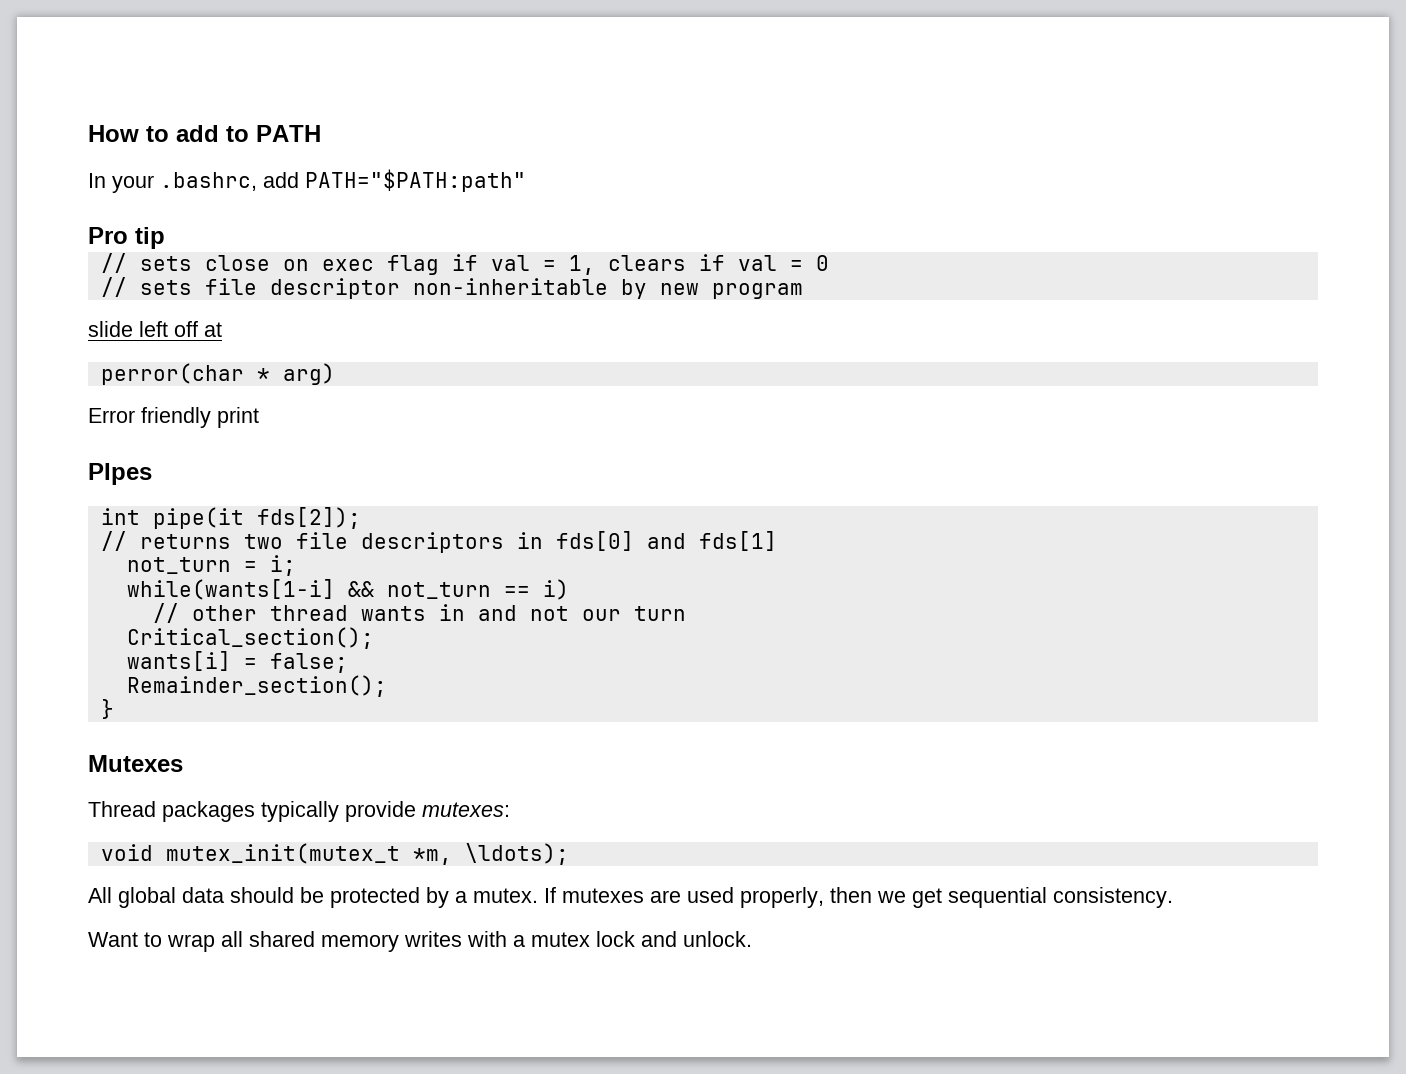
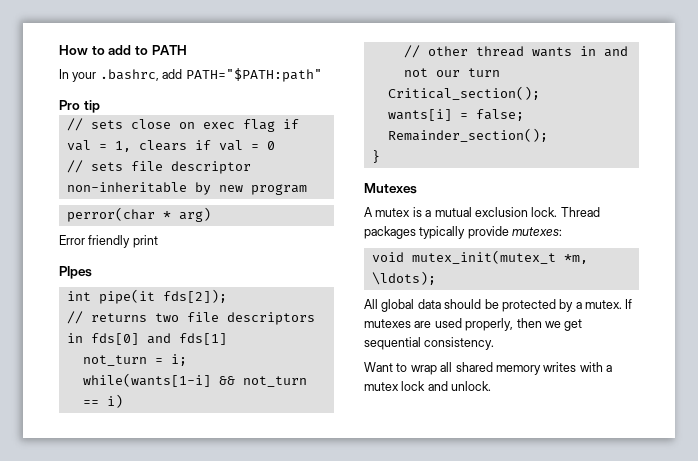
[88,321,222,337] // slide left off at -> (307, 189) none
(183, 763) none -> [364,207,558,217] A mutex is a mutual exclusion lock.

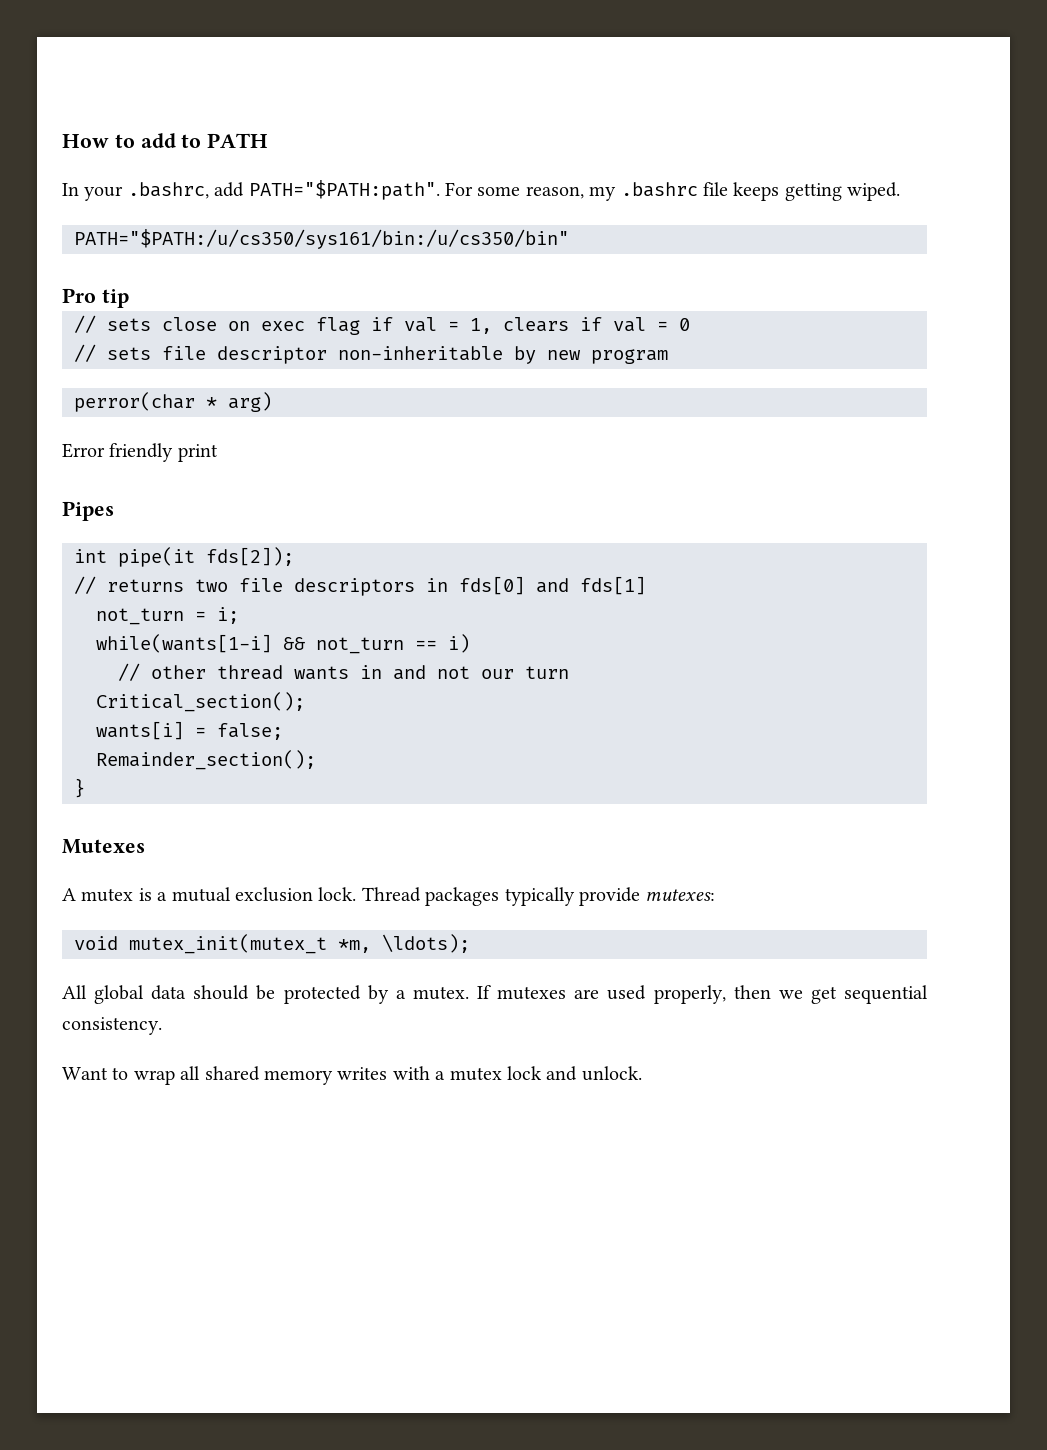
[185,68,322,82] PATH="$PATH:path" -> [248,180,901,201] [74,229,569,249] PATH="$PATH:path". For some reason, my .bashrc file keeps getting wiped. // PATH="$PATH:/u/cs350/sys161/bin:/u/cs350/bin"
[59,266,92,279] PIpes -> [62,501,114,521] Pipes

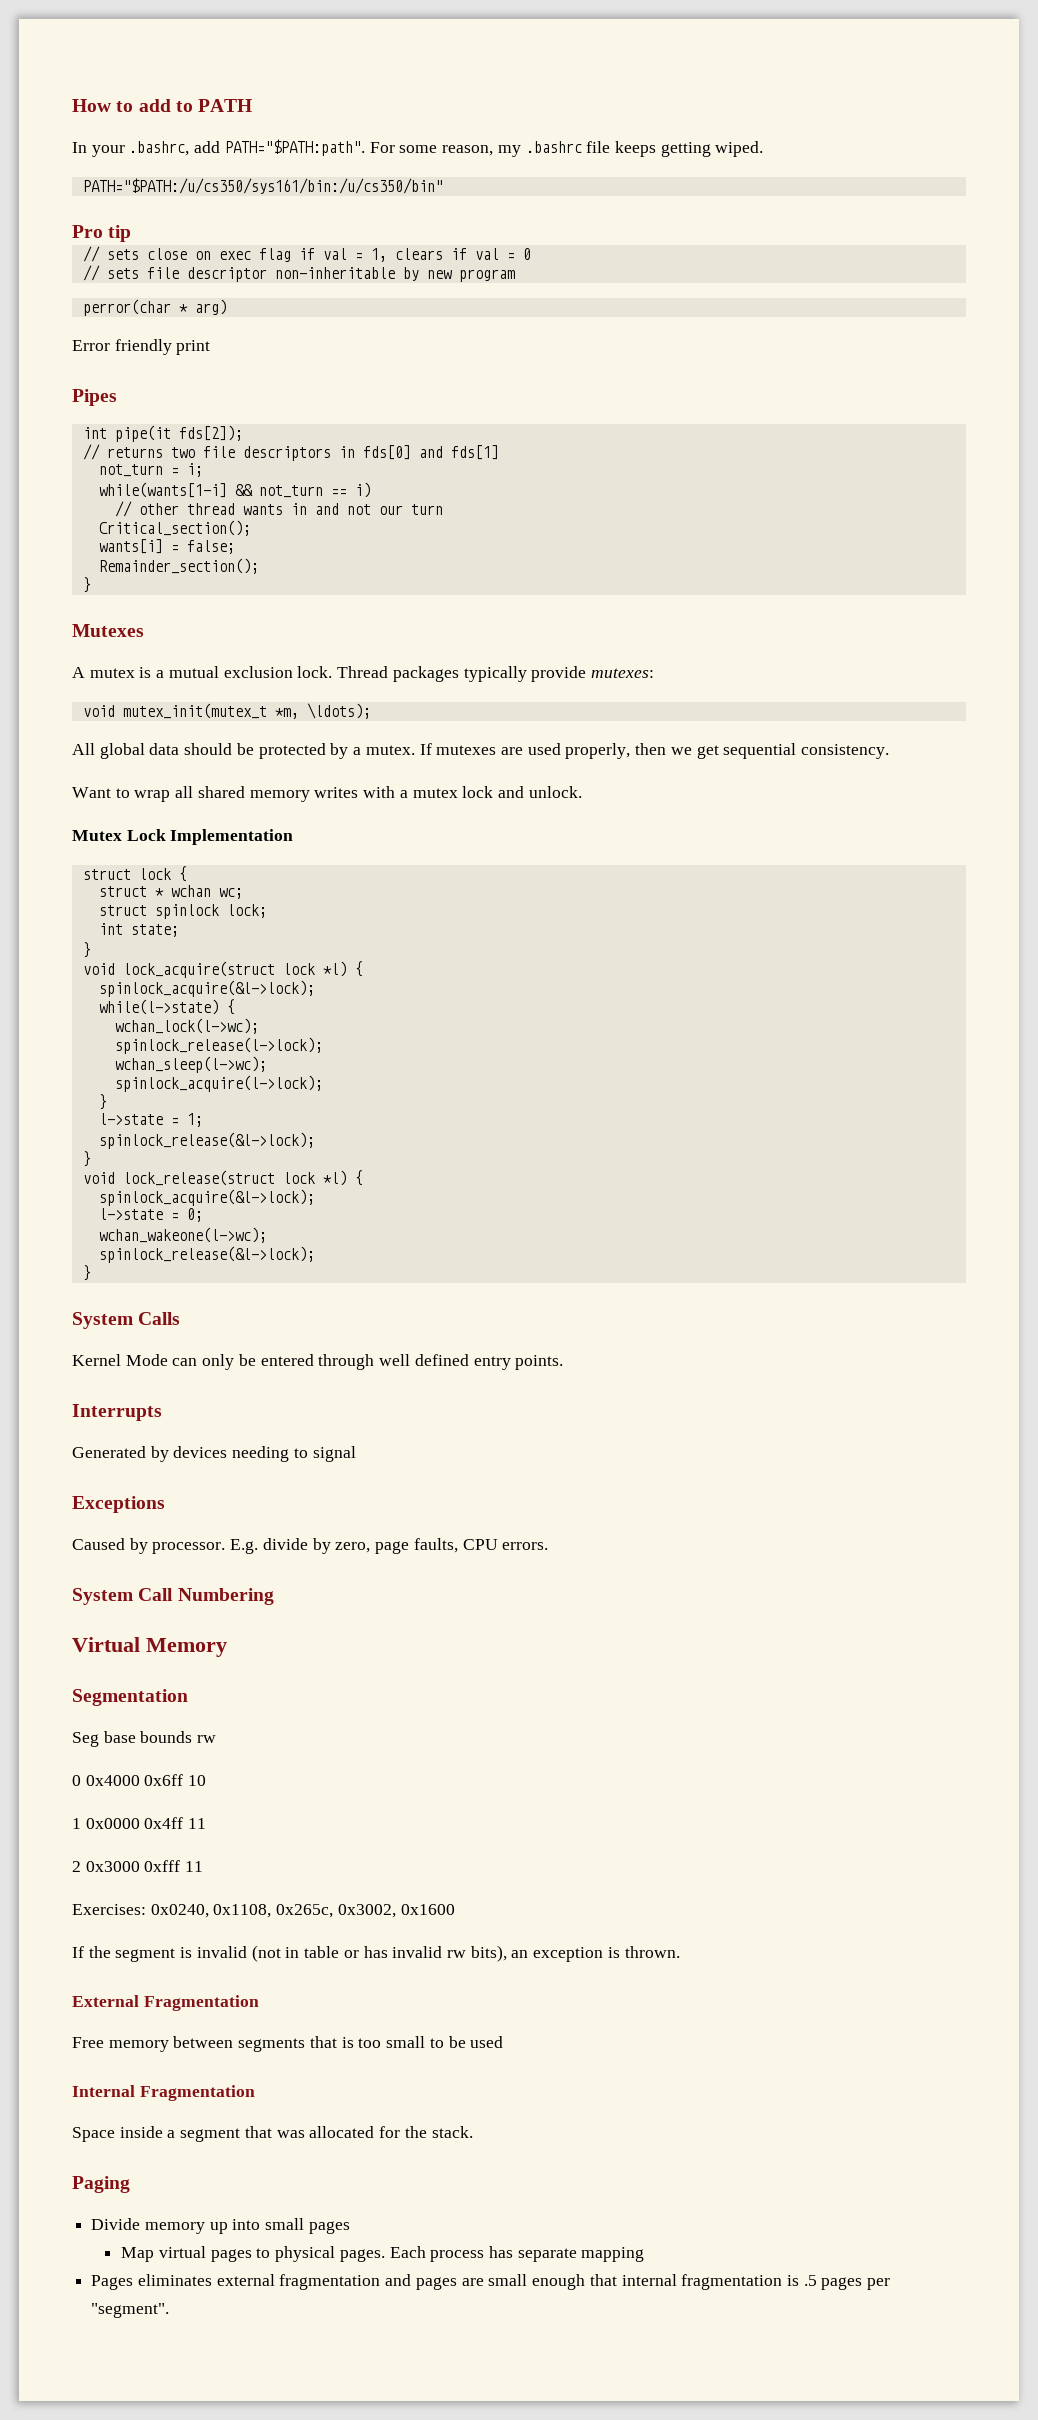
(642, 1073) none -> [72,829,294,845] [82,866,187,882] [98,885,243,899] [98,904,267,919] [98,923,179,937] [82,942,91,958] [82,961,363,978] [98,980,315,997] [98,999,235,1015] [114,1018,259,1034] [114,1037,323,1054] [114,1056,267,1073] [114,1075,323,1092] [98,1094,107,1110] [98,1113,203,1127] [98,1132,315,1149] [82,1151,91,1167] [82,1170,363,1186] [98,1189,315,1206] [98,1208,203,1222] [98,1227,267,1243] [98,1246,315,1263] [82,1265,91,1281] [72,1312,181,1329] [72,1354,564,1370] [72,1404,162,1421] [72,1446,356,1462] [72,1496,165,1513] [72,1538,549,1554] [72,1588,274,1605] [72,1637,227,1657] [72,1689,188,1706] [72,1731,217,1747] [72,1774,207,1786] [72,1817,207,1829] [72,1860,204,1872] [72,1904,455,1918] [72,1945,680,1962] [72,1995,259,2011] [72,2036,504,2052] [72,2085,255,2101] [72,2126,473,2142] [72,2176,130,2193] [91,2218,350,2234] [121,2246,645,2262] [91,2274,891,2290] [91,2303,170,2318] // Mutex Lock Implementation // struct lock { // struct * wchan wc; // struct spinlock lock; // int state; // } // void lock_acquire(struct lock *l) { // spinlock_acquire(&l->lock); // while(l->state) { // wchan_lock(l->wc); // spinlock_release(l->lock); // wchan_sleep(l->wc); // spinlock_acquire(l->lock); // } // l->state = 1; // spinlock_release(&l->lock); // } // void lock_release(struct lock *l) { // spinlock_acquire(&l->lock); // l->state = 0; // wchan_wakeone(l->wc); // spinlock_release(&l->lock); // } // System Calls // Kernel Mode can only be entered through well defined entry points. // Interrupts // Generated by devices needing to signal // Exceptions // Caused by processor. E.g. divide by zero, page faults, CPU errors. // System Call Numbering // Virtual Memory // Segmentation // Seg base bounds rw // 0 0x4000 0x6ff 10 // 1 0x0000 0x4ff 11 // 2 0x3000 0xfff 11 // Exercises: 0x0240, 0x1108, 0x265c, 0x3002, 0x1600 // If the segment is invalid (not in table or has invalid rw bits), an exception is thrown. // External Fragmentation // Free memory between segments that is too small to be used // Internal Fragmentation // Space inside a segment that was allocated for the stack. // Paging // Divide memory up into small pages // Map virtual pages to physical pages. Each process has separate mapping // Pages eliminates external fragmentation and pages are small enough that internal fragmentation is .5 pages per "segment".

